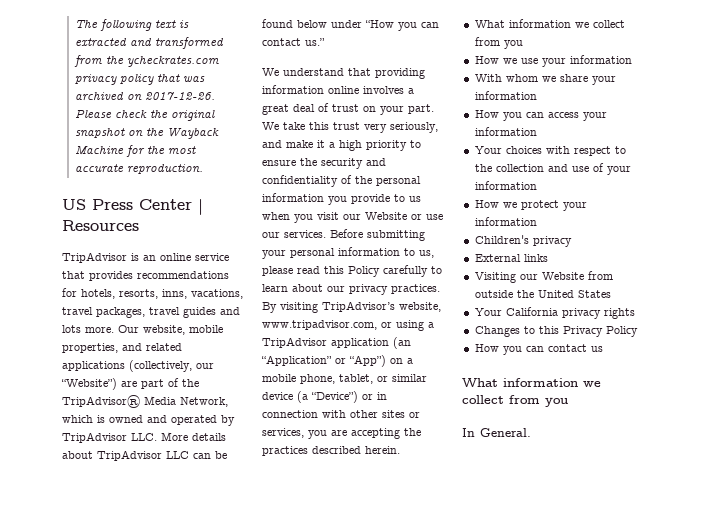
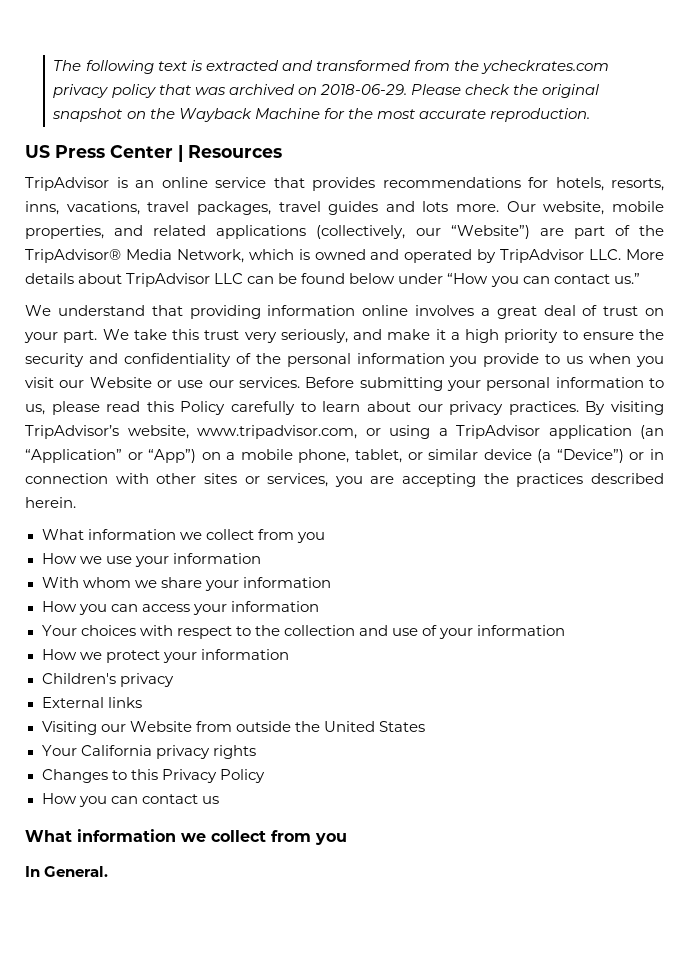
[145,92,216,100] 2017-12-26. -> [319,84,407,95] 2018-06-29.

